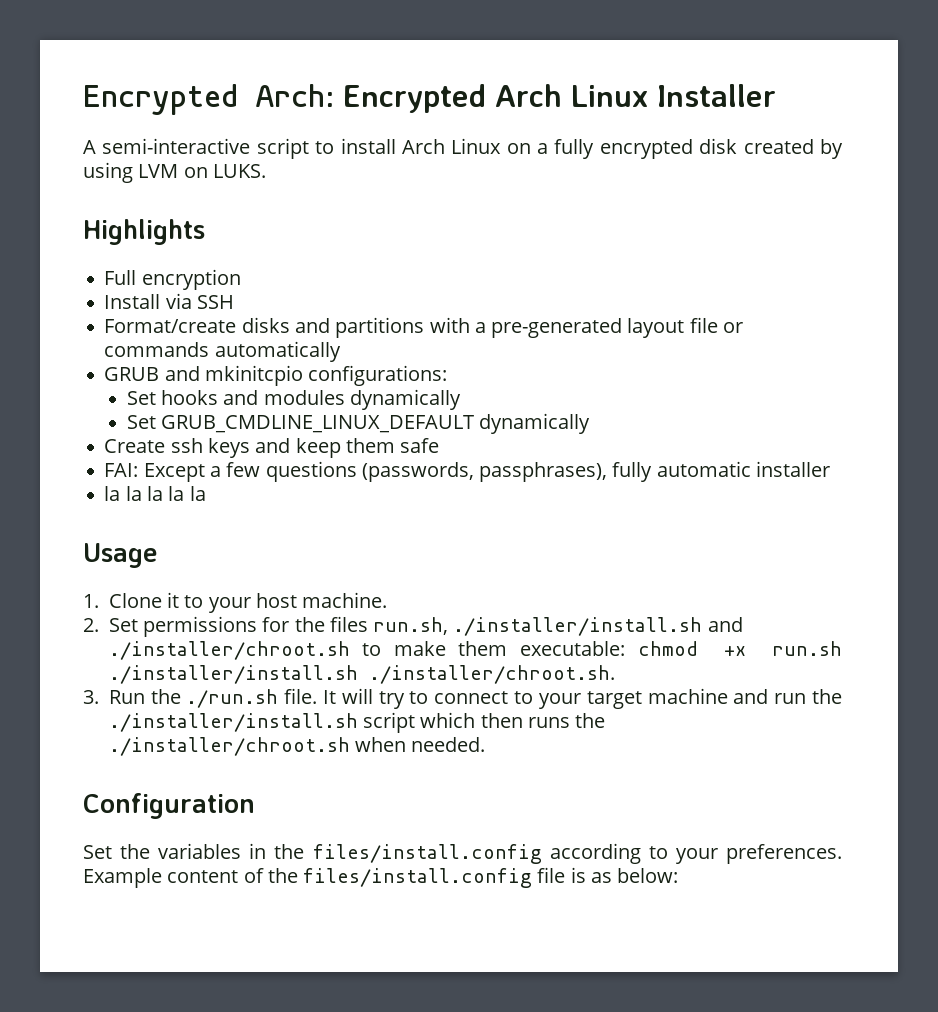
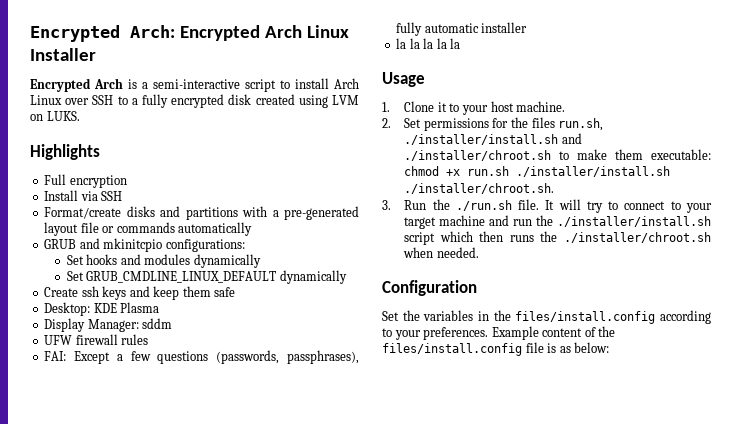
[83,140,96,154] A -> [30,78,148,92] Encrypted Arch is a
[506,143,531,154] on -> [65,95,128,105] over SSH to
[820,139,844,159] by -> (295, 99) none
(440, 445) none -> [44,302,160,316] [44,318,173,332] [44,334,149,345] // Desktop: KDE Plasma // Display Manager: sddm // UFW firewall rules

